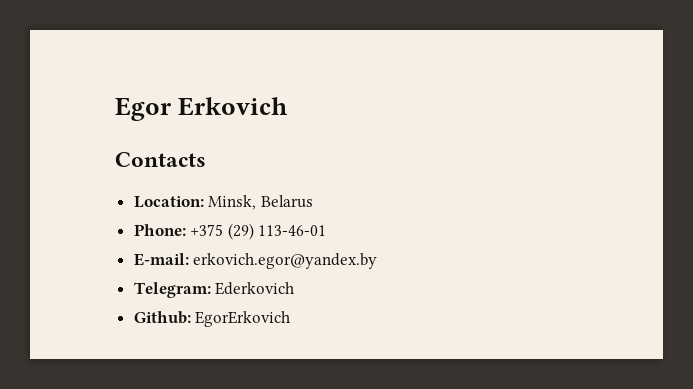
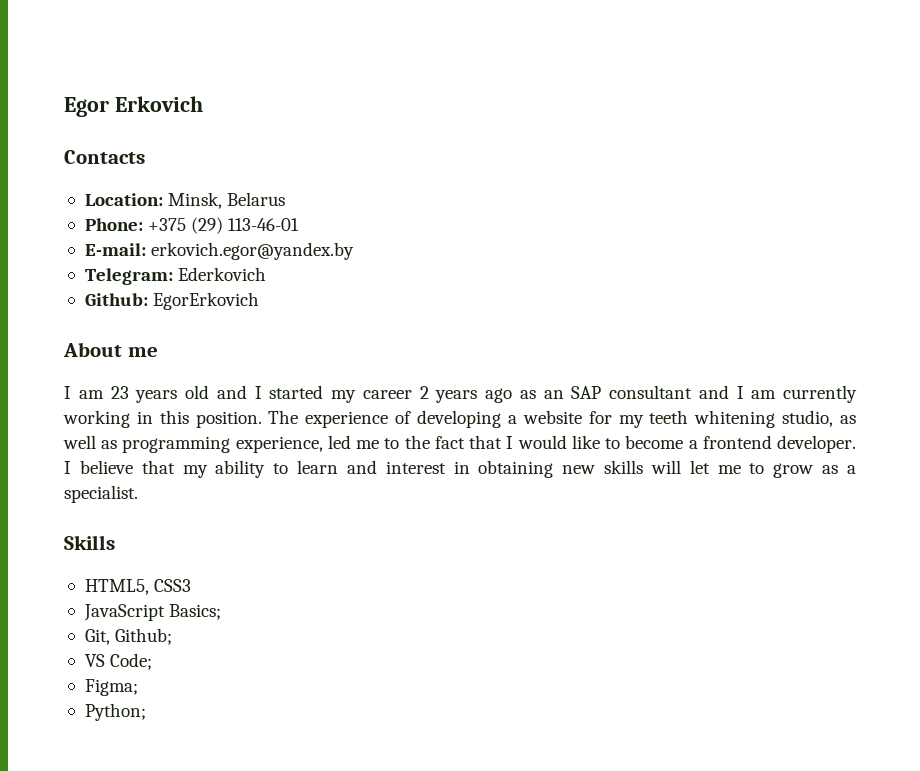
(291, 319) none -> [63,342,158,357] [64,385,857,403] [63,410,857,428] [63,435,857,453] [64,460,857,478] [64,485,138,503] [64,535,115,550] [84,579,192,595] [83,604,222,621] [84,628,173,645] [84,653,153,670] [84,679,138,696] [84,703,146,721] // About me // I am 23 years old and I started my career 2 years ago as an SAP consultant and I am currently working in this position. The experience of developing a website for my teeth whitening studio, as well as programming experience, led me to the fact that I would like to become a frontend developer. I believe that my ability to learn and interest in obtaining new skills will let me to grow as a specialist. // Skills // HTML5, CSS3 // JavaScript Basics; // Git, Github; // VS Code; // Figma; // Python;

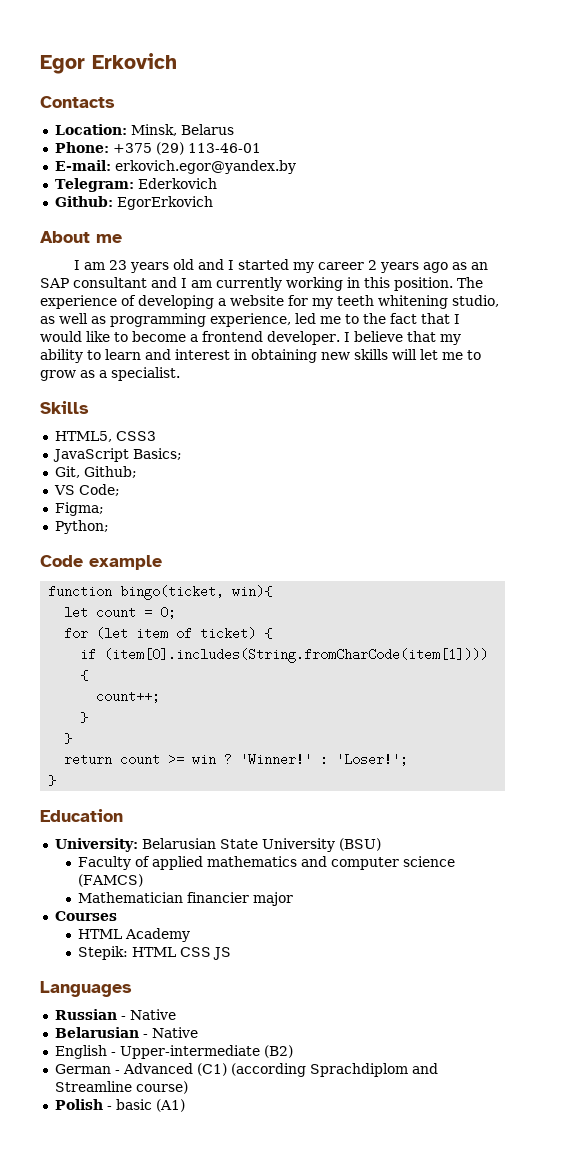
(146, 712) none -> [40,555,162,570] [48,585,273,600] [64,606,177,619] [64,627,273,640] [80,648,489,663] [80,670,89,681] [96,690,161,703] [80,712,89,723] [64,733,73,744] [64,753,409,766] [48,775,57,786] [40,809,123,822] [54,838,381,852] [78,856,456,870] [78,874,144,887] [78,892,294,906] [54,911,117,921] [78,928,191,942] [78,946,232,960] [40,981,132,997] [54,1009,176,1020] [54,1027,198,1038] [54,1045,293,1059] [54,1063,438,1077] [54,1081,188,1094] [54,1099,185,1112] // Code example // function bingo(ticket, win){ // let count = 0; // for (let item of ticket) { // if (item[0].includes(String.fromCharCode(item[1]))) { // count++; // } // } // return count >= win ? 'Winner!' : 'Loser!'; // } // Education // University: Belarusian State University (BSU) // Faculty of applied mathematics and computer science (FAMCS) // Mathematician financier major // Courses // HTML Academy // Stepik: HTML CSS JS // Languages // Russian - Native // Belarusian - Native // English - Upper-intermediate (B2) // German - Advanced (C1) (according Sprachdiplom and Streamline course) // Polish - basic (A1)

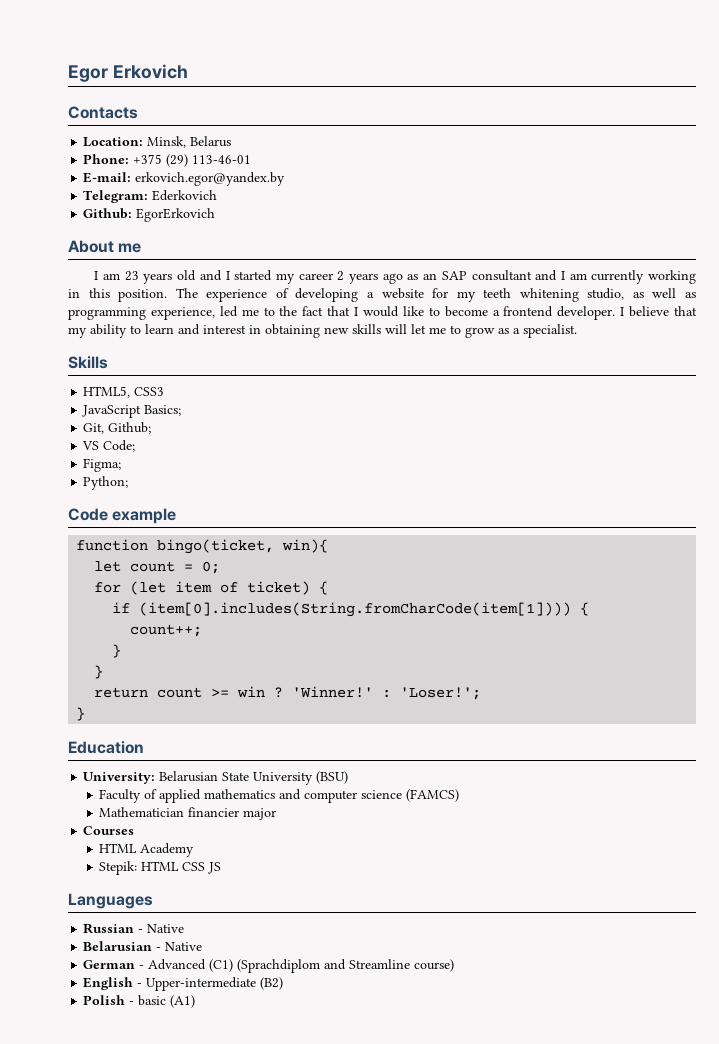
[54,1045,293,1059] [54,1063,438,1077] [54,1081,188,1094] English - Upper-intermediate (B2) // German - Advanced (C1) (according Sprachdiplom and Streamline course) -> [83,959,455,973] [83,977,284,991] German - Advanced (C1) (Sprachdiplom and Streamline course) // English - Upper-intermediate (B2)

